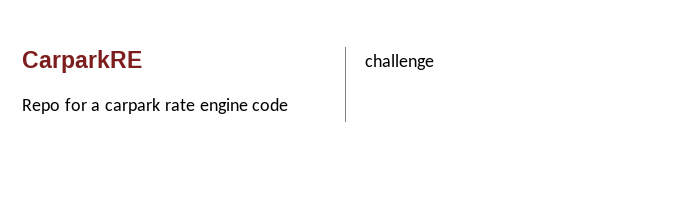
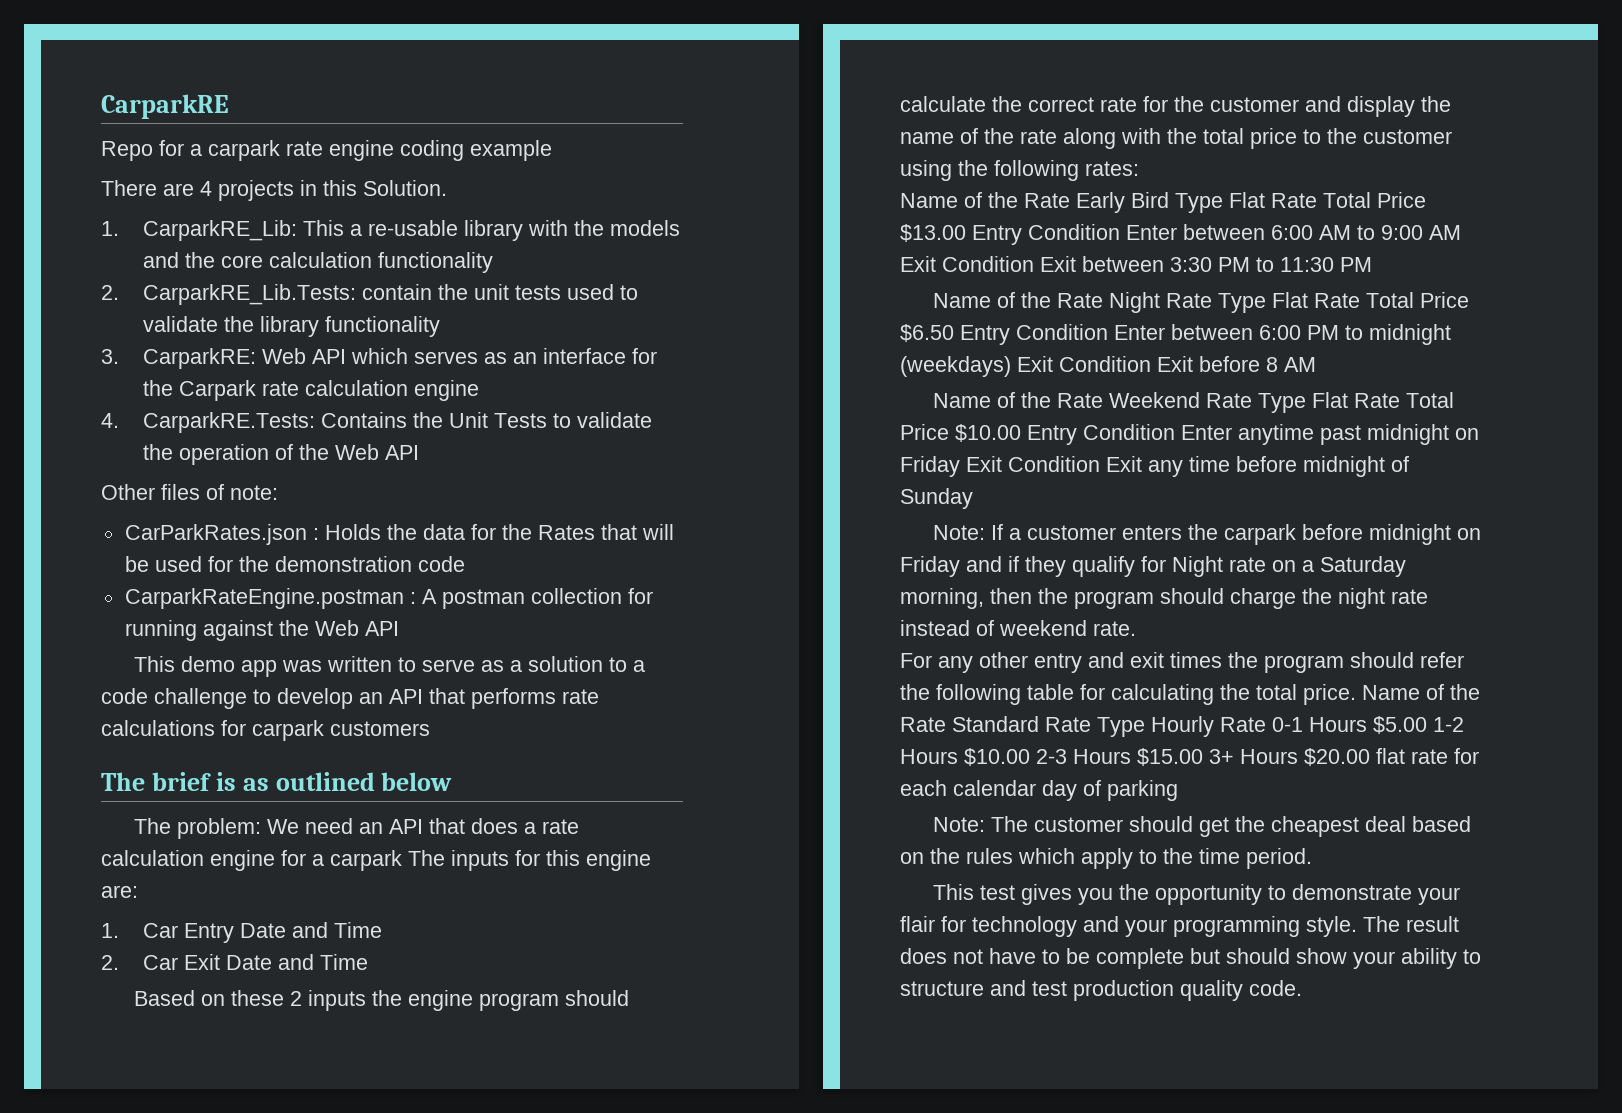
[252,98,289,111] [365,54,434,70] code challenge -> [400,140,552,161] [101,180,447,201] [101,220,681,241] [143,252,494,273] [101,284,639,305] [143,316,441,337] [101,348,658,369] [143,380,480,401] [101,412,653,433] [143,444,420,465] [101,484,278,500] [124,524,674,545] [124,556,465,572] [124,588,653,609] [124,620,399,641] [133,656,645,677] [101,688,599,709] [101,720,430,741] [101,772,453,791] [133,818,579,839] [101,850,651,871] [101,885,138,898] [101,922,383,943] [101,954,369,970] [133,990,629,1011] [900,96,1451,117] [900,128,1452,149] [900,160,1139,181] [900,192,1426,213] [900,224,1461,245] [900,256,1372,272] [932,292,1469,313] [900,324,1451,345] [900,356,1316,377] [932,392,1454,413] [900,424,1479,445] [900,456,1409,477] [900,488,973,509] [932,524,1481,545] [900,556,1406,577] [900,588,1428,609] [900,620,1136,636] [900,652,1464,673] [900,684,1480,705] [900,716,1464,737] [900,748,1479,766] [900,780,1178,801] [932,816,1471,837] [900,848,1312,869] [932,884,1460,905] [900,916,1459,937] [900,948,1481,969] [900,980,1302,1001] coding example // There are 4 projects in this Solution. // 1. CarparkRE_Lib: This a re-usable library with the models and the core calculation functionality // 2. CarparkRE_Lib.Tests: contain the unit tests used to validate the library functionality // 3. CarparkRE: Web API which serves as an interface for the Carpark rate calculation engine // 4. CarparkRE.Tests: Contains the Unit Tests to validate the operation of the Web API // Other files of note: // CarParkRates.json : Holds the data for the Rates that will be used for the demonstration code // CarparkRateEngine.postman : A postman collection for running against the Web API // This demo app was written to serve as a solution to a code challenge to develop an API that performs rate calculations for carpark customers // The brief is as outlined below // The problem: We need an API that does a rate calculation engine for a carpark The inputs for this engine are: // 1. Car Entry Date and Time // 2. Car Exit Date and Time // Based on these 2 inputs the engine program should calculate the correct rate for the customer and display the name of the rate along with the total price to the customer using the following rates: // Name of the Rate Early Bird Type Flat Rate Total Price $13.00 Entry Condition Enter between 6:00 AM to 9:00 AM Exit Condition Exit between 3:30 PM to 11:30 PM // Name of the Rate Night Rate Type Flat Rate Total Price $6.50 Entry Condition Enter between 6:00 PM to midnight (weekdays) Exit Condition Exit before 8 AM // Name of the Rate Weekend Rate Type Flat Rate Total Price $10.00 Entry Condition Enter anytime past midnight on Friday Exit Condition Exit any time before midnight of Sunday // Note: If a customer enters the carpark before midnight on Friday and if they qualify for Night rate on a Saturday morning, then the program should charge the night rate instead of weekend rate. // For any other entry and exit times the program should refer the following table for calculating the total price. Name of the Rate Standard Rate Type Hourly Rate 0-1 Hours $5.00 1-2 Hours $10.00 2-3 Hours $15.00 3+ Hours $20.00 flat rate for each calendar day of parking // Note: The customer should get the cheapest deal based on the rules which apply to the time period. // This test gives you the opportunity to demonstrate your flair for technology and your programming style. The result does not have to be complete but should show your ability to structure and test production quality code.

